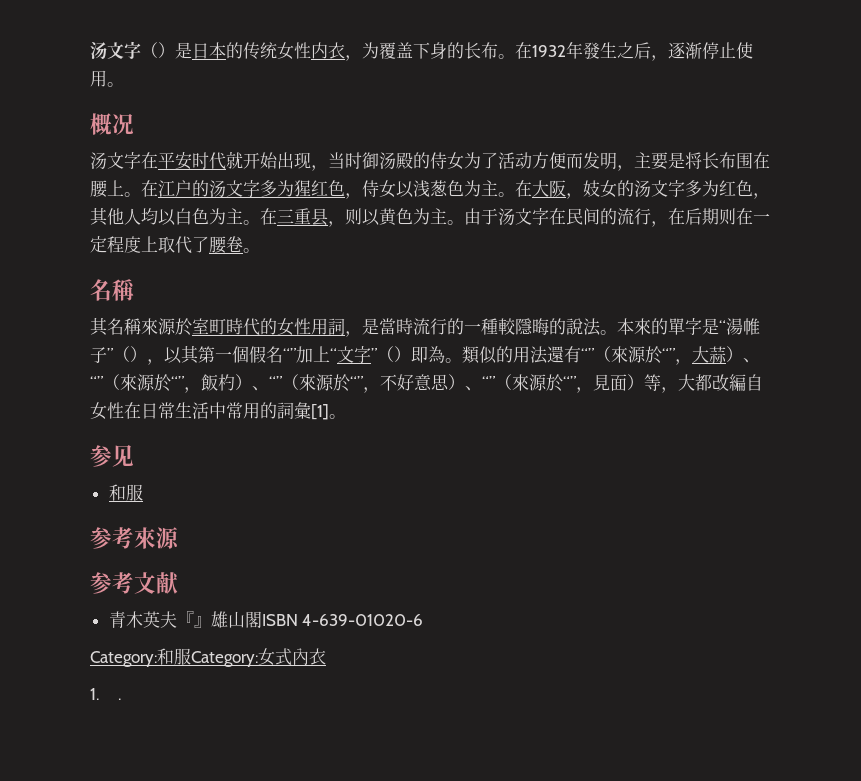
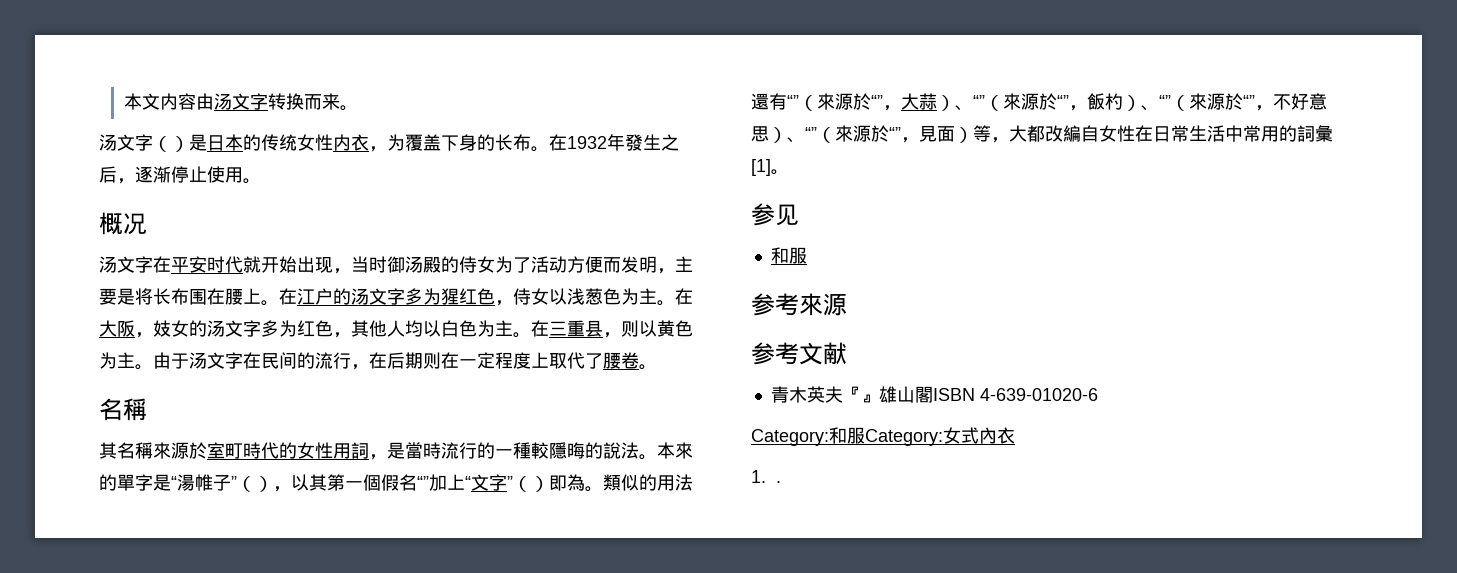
(90, 51) none -> [123,93,358,111] 本文内容由汤文字转换而来。 //

